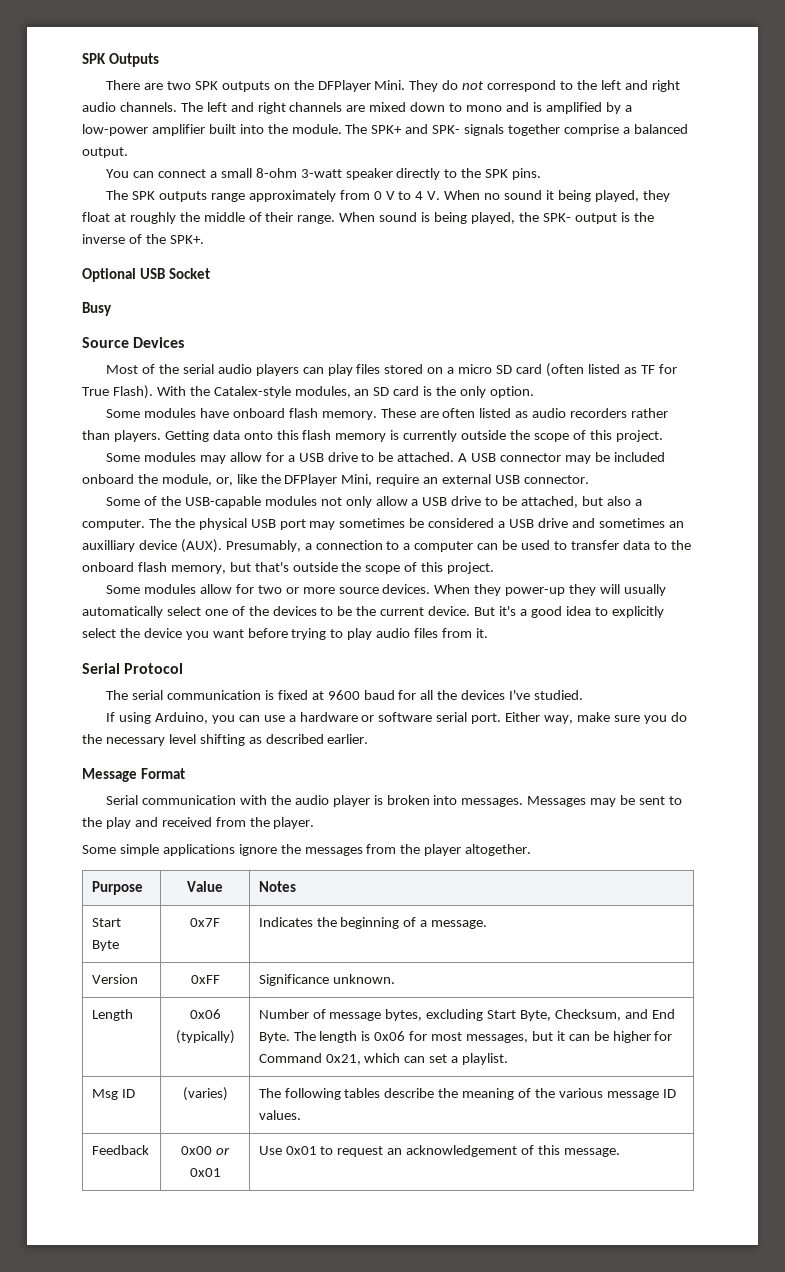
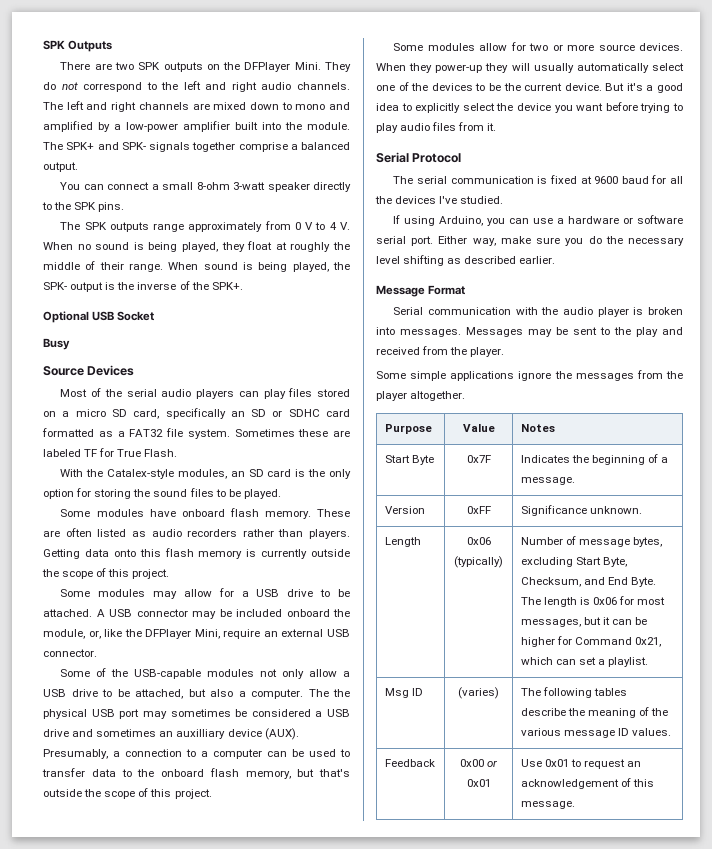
[532,102,542,112] is -> (350, 106) none
[545,190,554,200] it -> [133,242,144,250] is
[515,363,637,377] card (often listed as -> [133,408,351,419] [42,428,350,439] [43,449,81,457] card, specifically an SD or SDHC card formatted as a FAT32 file system. Sometimes these are labeled
[112,385,153,399] Flash). -> [144,449,178,457] Flash. //
[489,386,534,398] option. -> [43,488,281,499] option for storing the sound files to be played.

